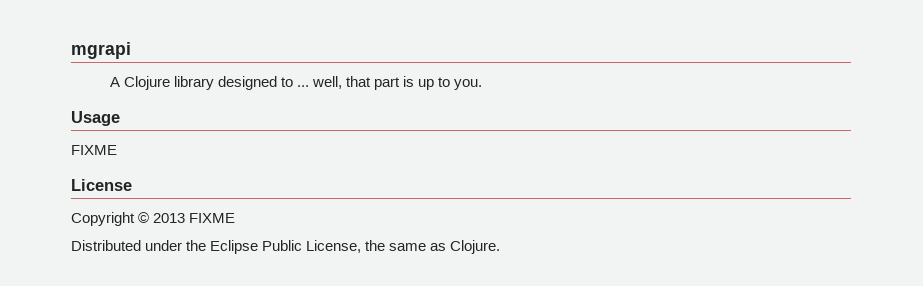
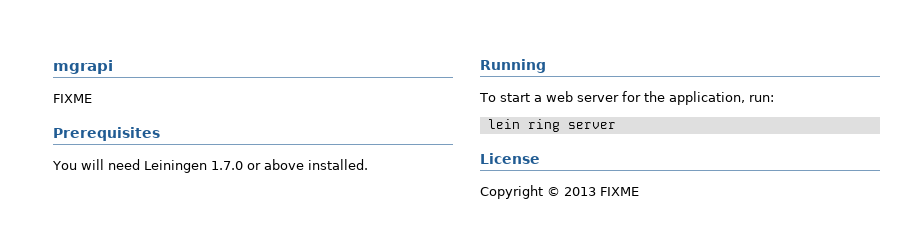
[109,76,483,90] [71,111,120,126] [71,145,117,155] A Clojure library designed to ... well, that part is up to you. // Usage // FIXME -> [53,94,92,103] [53,127,160,141] [52,159,368,173] [480,59,546,73] [479,91,774,105] [487,119,616,132] FIXME // Prerequisites // You will need Leiningen 1.7.0 or above installed. // Running // To start a web server for the application, run: // lein ring server
[71,240,501,254] // Distributed under the Eclipse Public License, the same as Clojure. -> (639, 191) none

